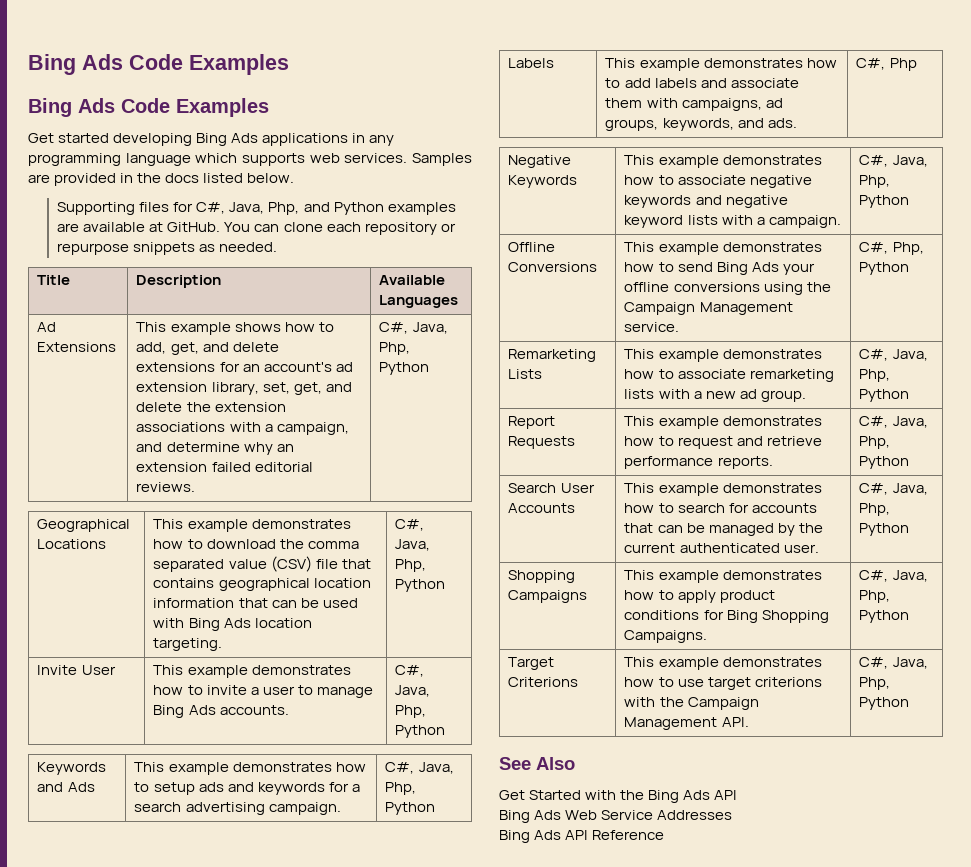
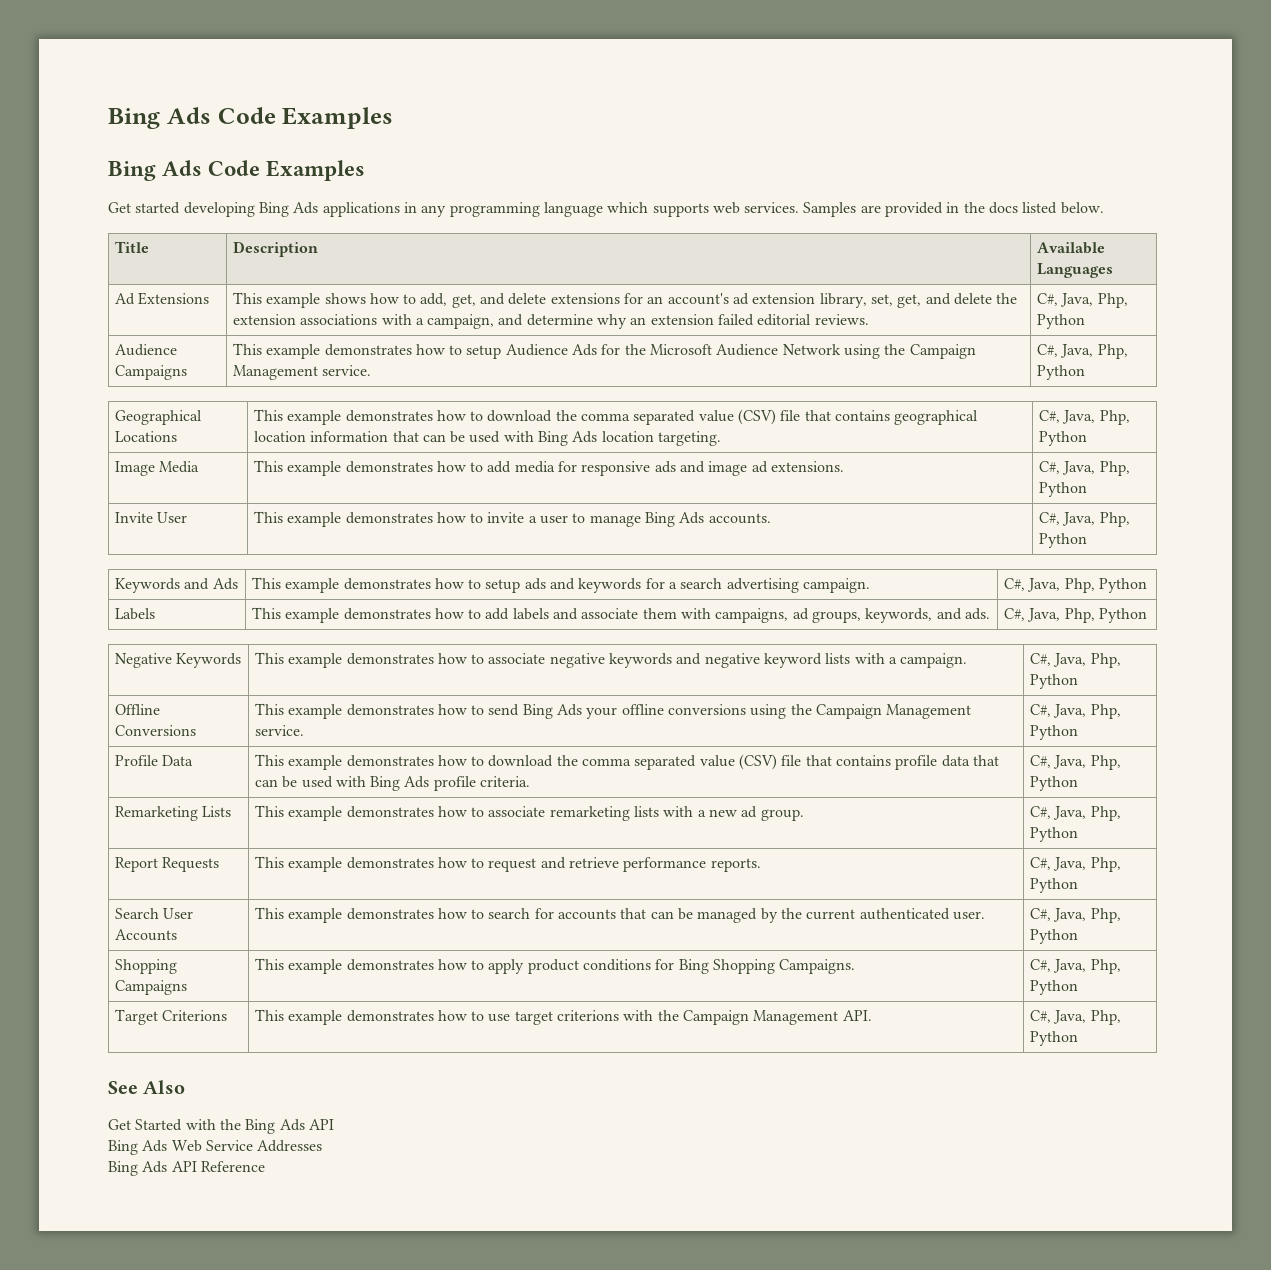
[57,202,456,215] [57,222,456,235] [57,242,278,255] // Supporting files for C#, Java, Php, and Python examples are available at GitHub. You can clone each repository or repurpose snippets as needed. -> (1104, 208) none
(430, 368) none -> [114,344,177,356] [114,365,187,380] [232,343,976,359] [232,365,372,380] [1036,344,1128,359] [1036,365,1085,380] // Audience Campaigns | This example demonstrates how to setup Audience Ads for the Microsoft Audience Network using the Campaign Management service. | C#, Java, Php, Python
(446, 585) none -> [114,461,200,476] [253,460,845,476] [1038,461,1130,476] [1038,482,1087,497] // Image Media | This example demonstrates how to add media for responsive ads and image ad extensions. | C#, Java, Php, Python
[889,58,917,71] Php -> [1027,608,1147,623] Java, Php, Python
(889, 248) none -> [1053,704,1121,719] [1029,725,1078,740] [114,755,194,766] [254,754,999,770] [254,776,531,791] [1029,755,1087,769] Java, Php, Python // Profile Data | This example demonstrates how to download the comma separated value (CSV) file that contains profile data that can be used with Bing Ads profile criteria. | C#, Java,

